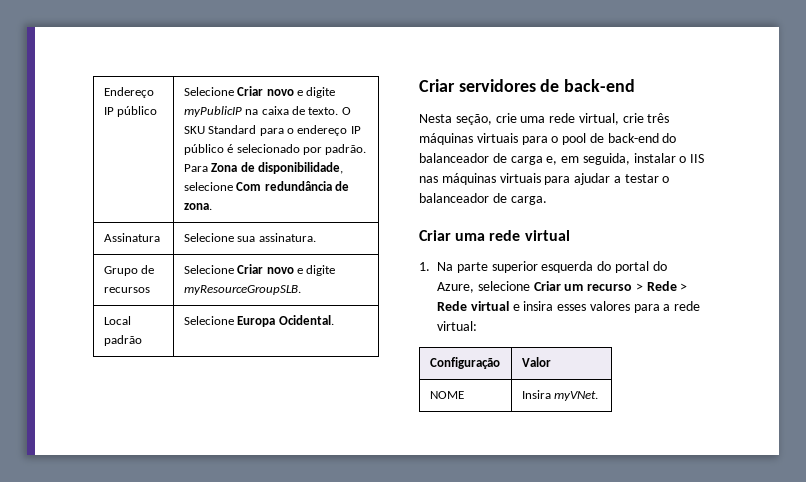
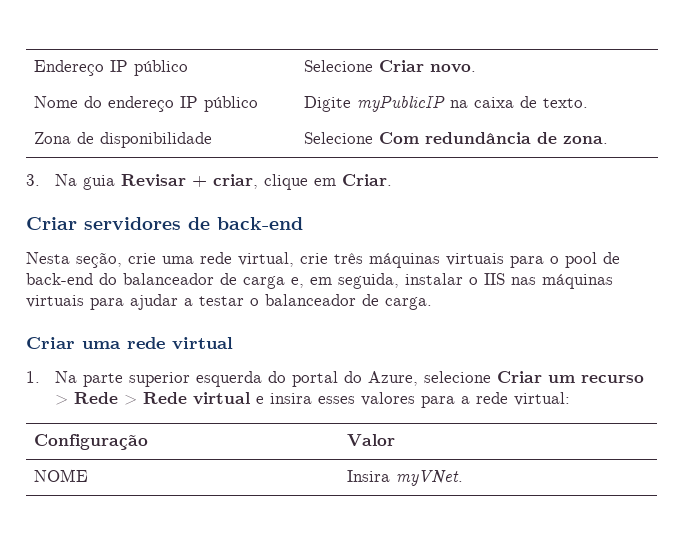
[266,87,336,98] novo e digite -> [430,64,477,73] [34,96,259,112] [304,96,352,112] novo. // Nome do endereço IP público | Digite
[341,107,351,115] [183,125,361,136] [183,144,367,155] [183,162,344,174] [183,181,350,191] [183,203,212,210] [103,233,160,242] [183,233,316,242] [103,265,155,276] [103,287,150,293] [183,264,336,276] [183,285,301,295] [103,316,131,325] [103,335,142,346] [183,315,334,327] O SKU Standard para o endereço IP público é selecionado por padrão. Para Zona de disponibilidade, selecione Com redundância de zona. // Assinatura | Selecione sua assinatura. // Grupo de recursos | Selecione Criar novo e digite myResourceGroupSLB. // Local padrão | Selecione Europa Ocidental. -> [34,132,213,148] [304,132,609,144] [26,174,393,190] // Zona de disponibilidade | Selecione Com redundância de zona. // 3. Na guia Revisar + criar, clique em Criar.

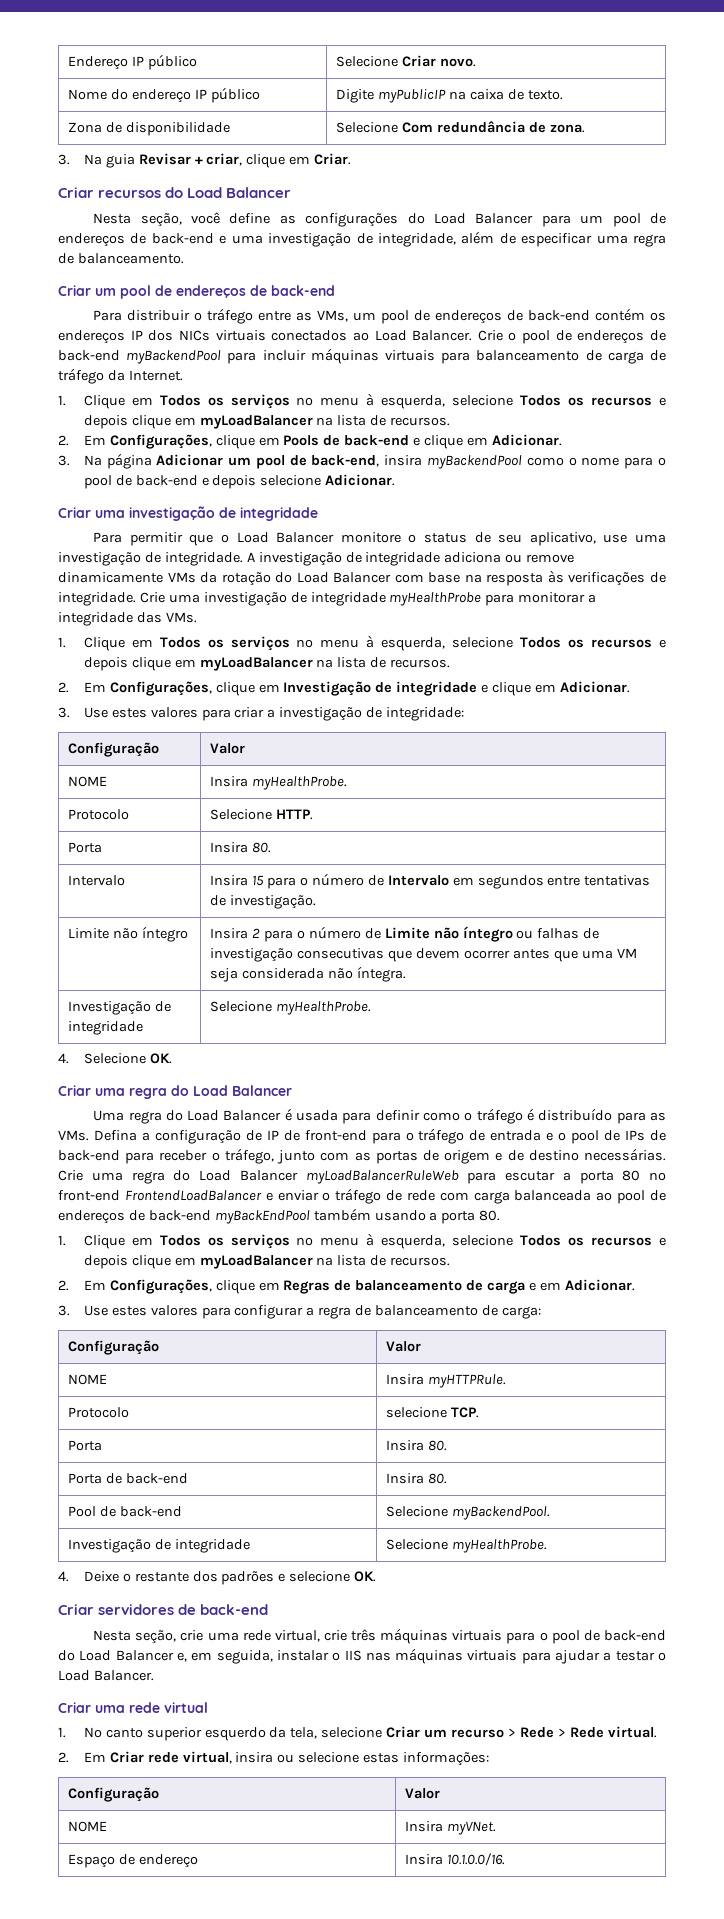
(393, 180) none -> [58,187,292,198] [93,212,666,227] [58,231,666,247] [58,253,184,264] [58,285,335,299] [93,308,666,324] [58,330,667,344] [58,348,666,364] [58,368,183,384] [58,393,666,409] [83,415,451,429] [58,434,562,449] [58,453,667,469] [83,474,396,489] [58,506,318,521] [93,532,666,546] [58,552,575,566] [58,570,667,586] [58,592,597,606] [58,612,197,626] [58,635,666,651] [83,657,451,671] [58,681,630,696] [58,707,465,721] [68,742,160,757] [210,743,246,754] [68,776,108,787] [210,776,348,790] [68,809,130,820] [210,809,314,820] [68,842,103,853] [210,842,272,853] [68,875,126,886] [210,873,651,889] [210,895,317,909] [68,926,189,942] [210,926,600,942] [210,948,637,962] [210,966,406,982] [68,1001,172,1015] [68,1021,144,1035] [210,1001,372,1015] [58,1053,172,1064] [58,1085,292,1099] [93,1108,666,1124] [58,1128,667,1144] [58,1148,667,1164] [58,1170,666,1184] [58,1188,666,1204] [58,1208,501,1224] [58,1233,666,1249] [83,1255,451,1269] [58,1279,635,1294] [58,1305,541,1319] [68,1340,160,1355] [386,1341,422,1352] [68,1374,108,1385] [386,1374,507,1388] [68,1407,130,1418] [386,1407,480,1418] [68,1440,103,1451] [386,1440,448,1451] [68,1473,189,1484] [386,1473,448,1484] [68,1506,183,1517] [386,1506,551,1520] [68,1539,251,1553] [386,1539,548,1553] [58,1571,377,1585] // Criar recursos do Load Balancer // Nesta seção, você define as configurações do Load Balancer para um pool de endereços de back-end e uma investigação de integridade, além de especificar uma regra de balanceamento. // Criar um pool de endereços de back-end // Para distribuir o tráfego entre as VMs, um pool de endereços de back-end contém os endereços IP dos NICs virtuais conectados ao Load Balancer. Crie o pool de endereços de back-end myBackendPool para incluir máquinas virtuais para balanceamento de carga de tráfego da Internet. // 1. Clique em Todos os serviços no menu à esquerda, selecione Todos os recursos e depois clique em myLoadBalancer na lista de recursos. // 2. Em Configurações, clique em Pools de back-end e clique em Adicionar. // 3. Na página Adicionar um pool de back-end, insira myBackendPool como o nome para o pool de back-end e depois selecione Adicionar. // Criar uma investigação de integridade // Para permitir que o Load Balancer monitore o status de seu aplicativo, use uma investigação de integridade. A investigação de integridade adiciona ou remove dinamicamente VMs da rotação do Load Balancer com base na resposta às verificações de integridade. Crie uma investigação de integridade myHealthProbe para monitorar a integridade das VMs. // 1. Clique em Todos os serviços no menu à esquerda, selecione Todos os recursos e depois clique em myLoadBalancer na lista de recursos. // 2. Em Configurações, clique em Investigação de integridade e clique em Adicionar. // 3. Use estes valores para criar a investigação de integridade: // Configuração | Valor // NOME | Insira myHealthProbe. // Protocolo | Selecione HTTP. // Porta | Insira 80. // Intervalo | Insira 15 para o número de Intervalo em segundos entre tentativas de investigação. // Limite não íntegro | Insira 2 para o número de Limite não íntegro ou falhas de investigação consecutivas que devem ocorrer antes que uma VM seja considerada não íntegra. // Investigação de integridade | Selecione myHealthProbe. // 4. Selecione OK. // Criar uma regra do Load Balancer // Uma regra do Load Balancer é usada para definir como o tráfego é distribuído para as VMs. Defina a configuração de IP de front-end para o tráfego de entrada e o pool de IPs de back-end para receber o tráfego, junto com as portas de origem e de destino necessárias. Crie uma regra do Load Balancer myLoadBalancerRuleWeb para escutar a porta 80 no front-end FrontendLoadBalancer e enviar o tráfego de rede com carga balanceada ao pool de endereços de back-end myBackEndPool também usando a porta 80. // 1. Clique em Todos os serviços no menu à esquerda, selecione Todos os recursos e depois clique em myLoadBalancer na lista de recursos. // 2. Em Configurações, clique em Regras de balanceamento de carga e em Adicionar. // 3. Use estes valores para configurar a regra de balanceamento de carga: // Configuração | Valor // NOME | Insira myHTTPRule. // Protocolo | selecione TCP. // Porta | Insira 80. // Porta de back-end | Insira 80. // Pool de back-end | Selecione myBackendPool. // Investigação de integridade | Selecione myHealthProbe. // 4. Deixe o restante dos padrões e selecione OK.
[123,273,285,289] balanceador de carga -> [79,1650,174,1661] Load Balancer
[265,294,432,310] balanceador de carga. -> [58,1670,154,1681] Load Balancer.
[55,371,419,387] Na parte superior esquerda do portal do Azure, -> [83,1727,318,1741] No canto superior esquerdo da tela,
[193,392,571,408] virtual e insira esses valores para a rede virtual: -> [607,1726,657,1738] [58,1751,490,1766] virtual. // 2. Em Criar rede virtual, insira ou selecione estas informações:
(464, 478) none -> [68,1854,199,1868] [405,1853,506,1866] // Espaço de endereço | Insira 10.1.0.0/16.

